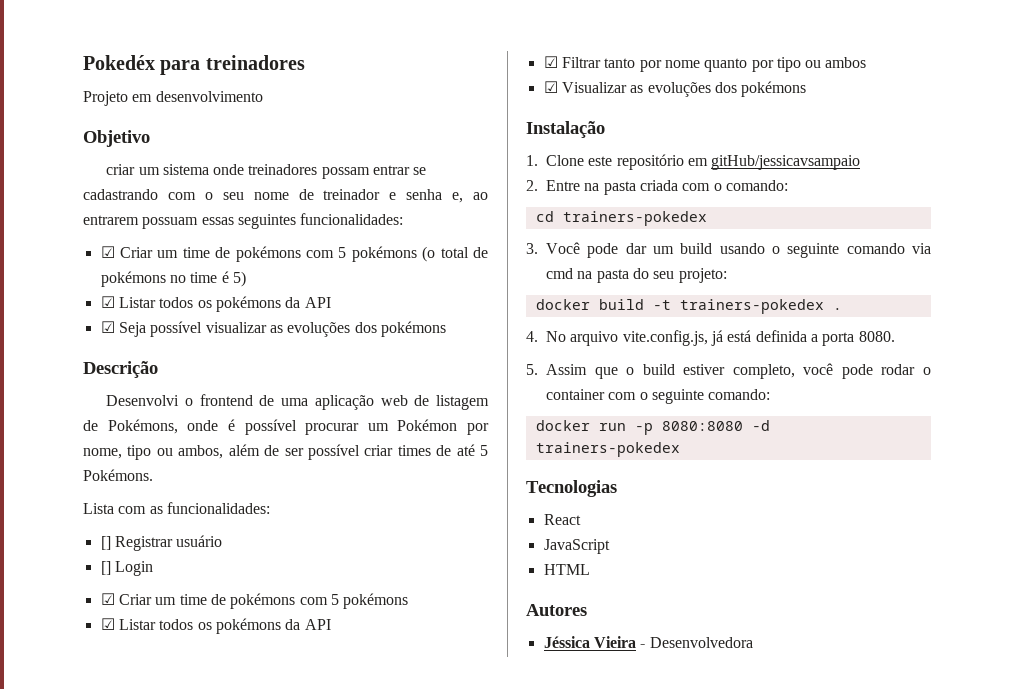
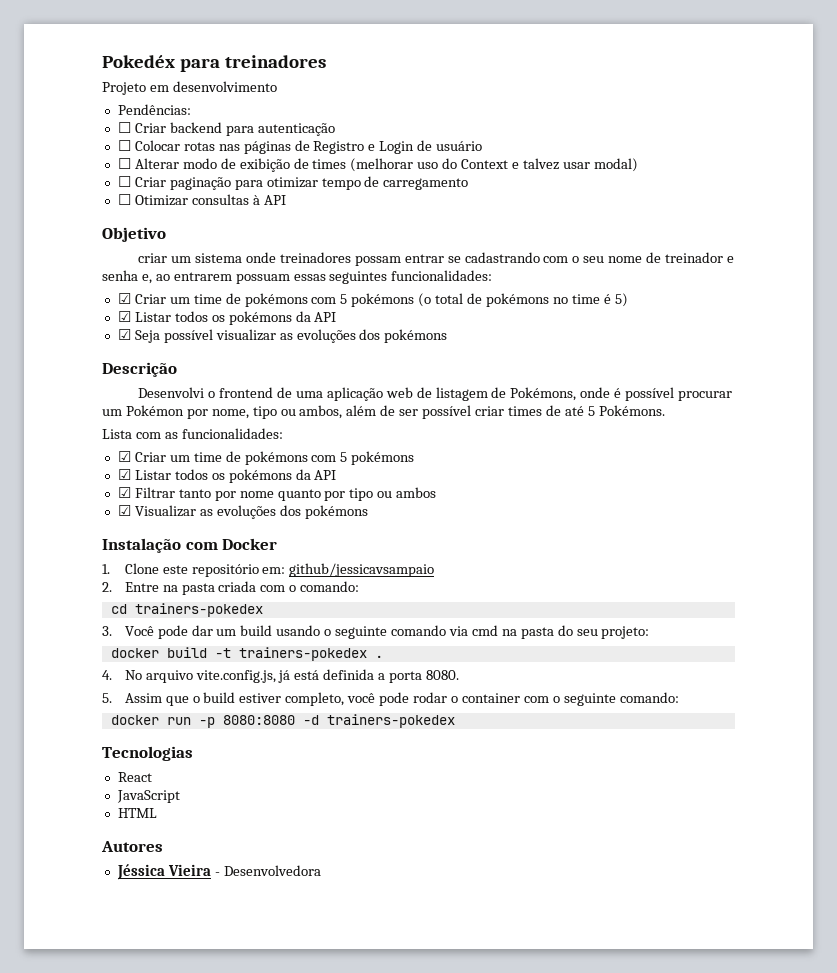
(263, 96) none -> [117,104,191,115] [117,122,335,136] [117,140,483,154] [117,158,638,172] [117,176,469,190] [117,194,286,206] // Pendências: // ☐ Criar backend para autenticação // ☐ Colocar rotas nas páginas de Registro e Login de usuário // ☐ Alterar modo de exibição de times (melhorar uso do Context e talvez usar modal) // ☐ Criar paginação para otimizar tempo de carregamento // ☐ Otimizar consultas à API
[100,535,223,551] [100,561,153,576] // [] Registrar usuário // [] Login -> (283, 433) none
(605, 129) none -> [185,538,278,550] com Docker
[687,155,861,170] em gitHub/jessicavsampaio -> [262,563,435,577] em: github/jessicavsampaio

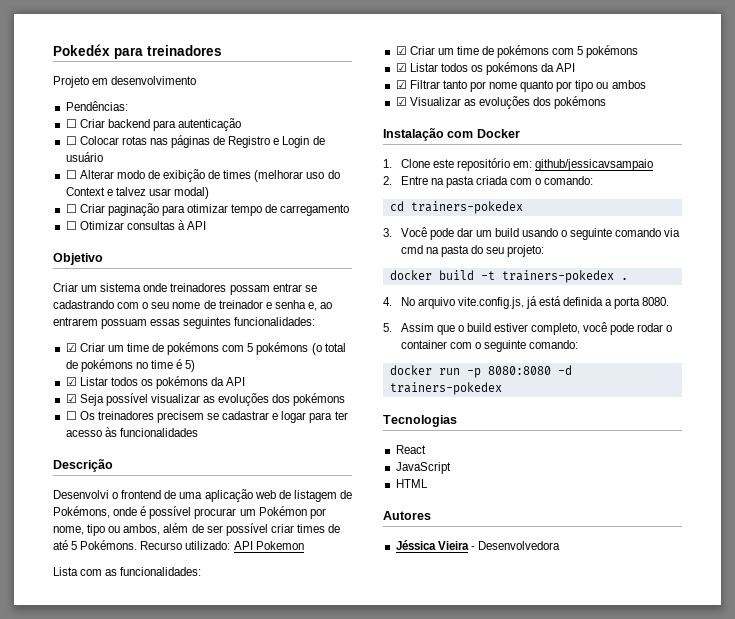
[138,253,168,263] criar -> [53,283,78,292] Criar
(448, 336) none -> [65,411,348,423] [65,427,198,437] // ☐ Os treinadores precisem se cadastrar e logar para ter acesso às funcionalidades
(665, 410) none -> [140,541,304,550] Recurso utilizado: API Pokemon

